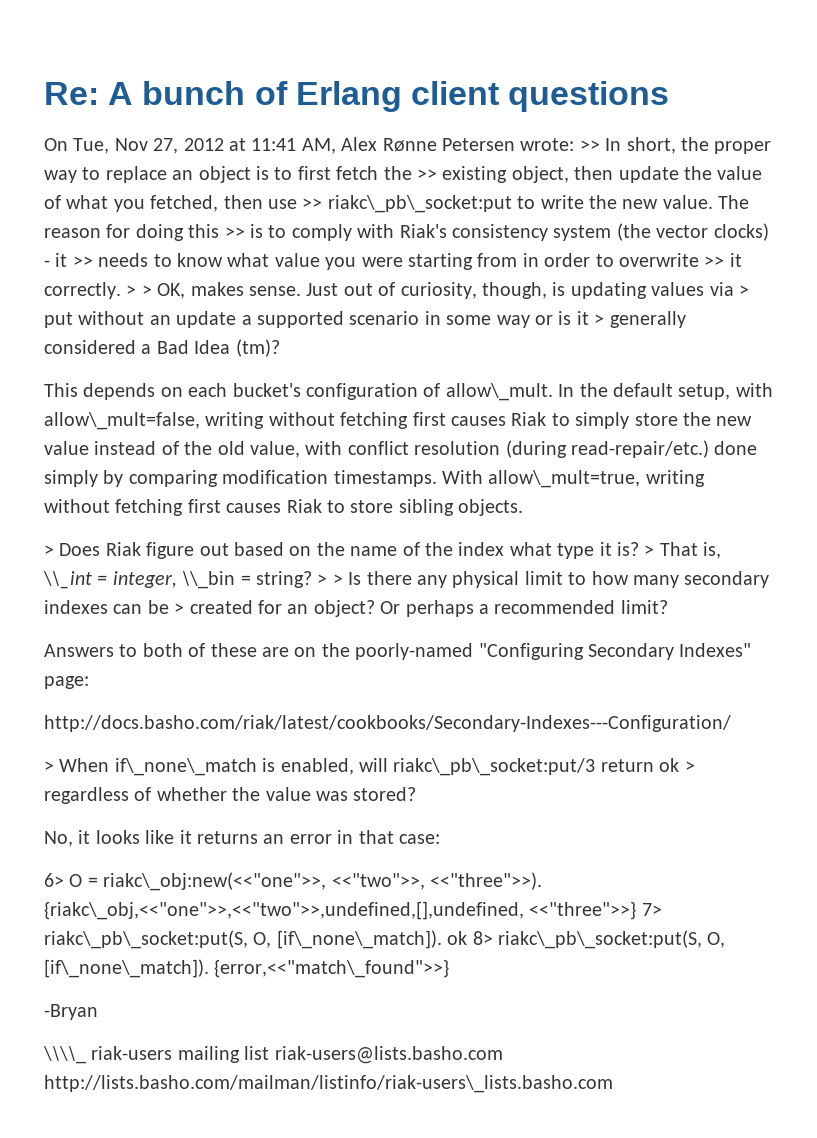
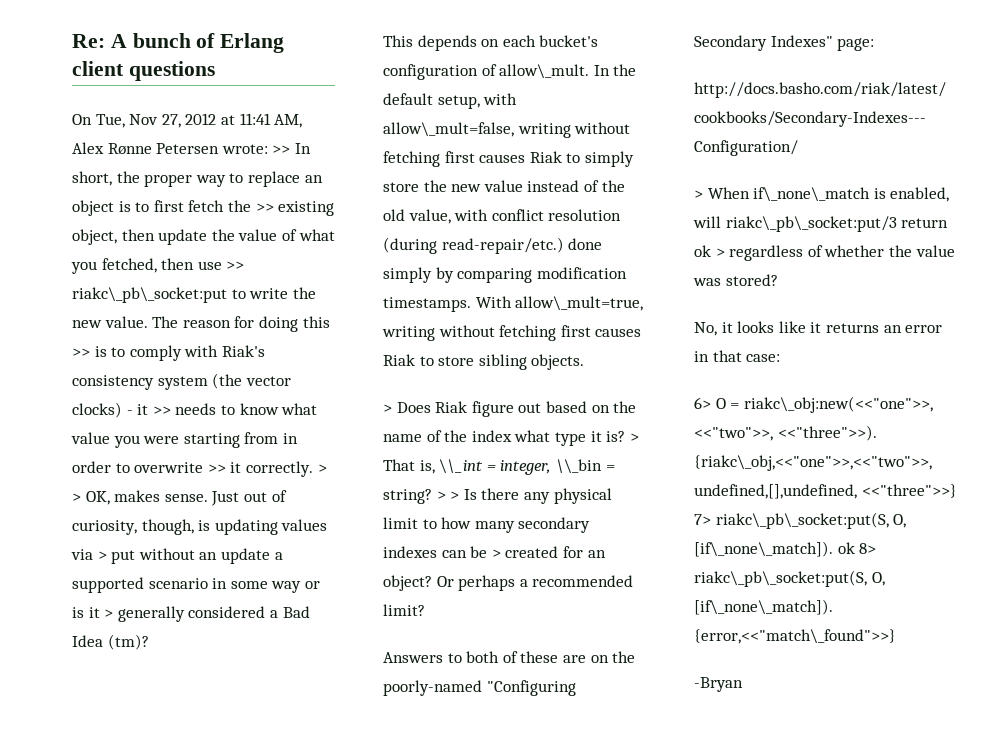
[43,1046,503,1064] [44,1075,613,1093] // \\\\_ riak-users mailing list riak-users@lists.basho.com http://lists.basho.com/mailman/listinfo/riak-users\_lists.basho.com -> (743, 684) none

